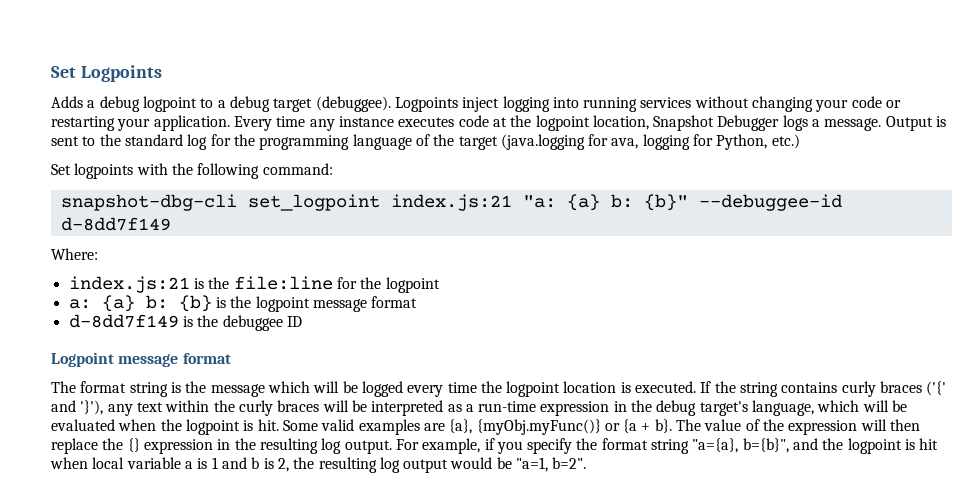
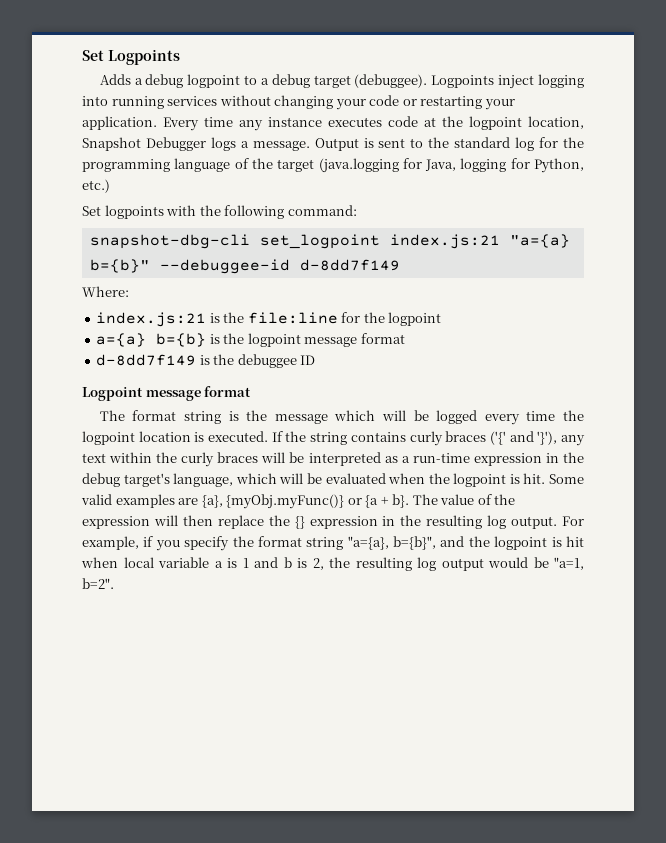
[611,138,639,149] ava, -> [425,159,457,171] Java,
[522,194,688,211] "a: {a} b: {b}" -> [509,234,570,248] [89,259,150,273] "a={a} b={b}"
[68,295,212,312] a: {a} b: {b} -> [96,333,207,347] a={a} b={b}

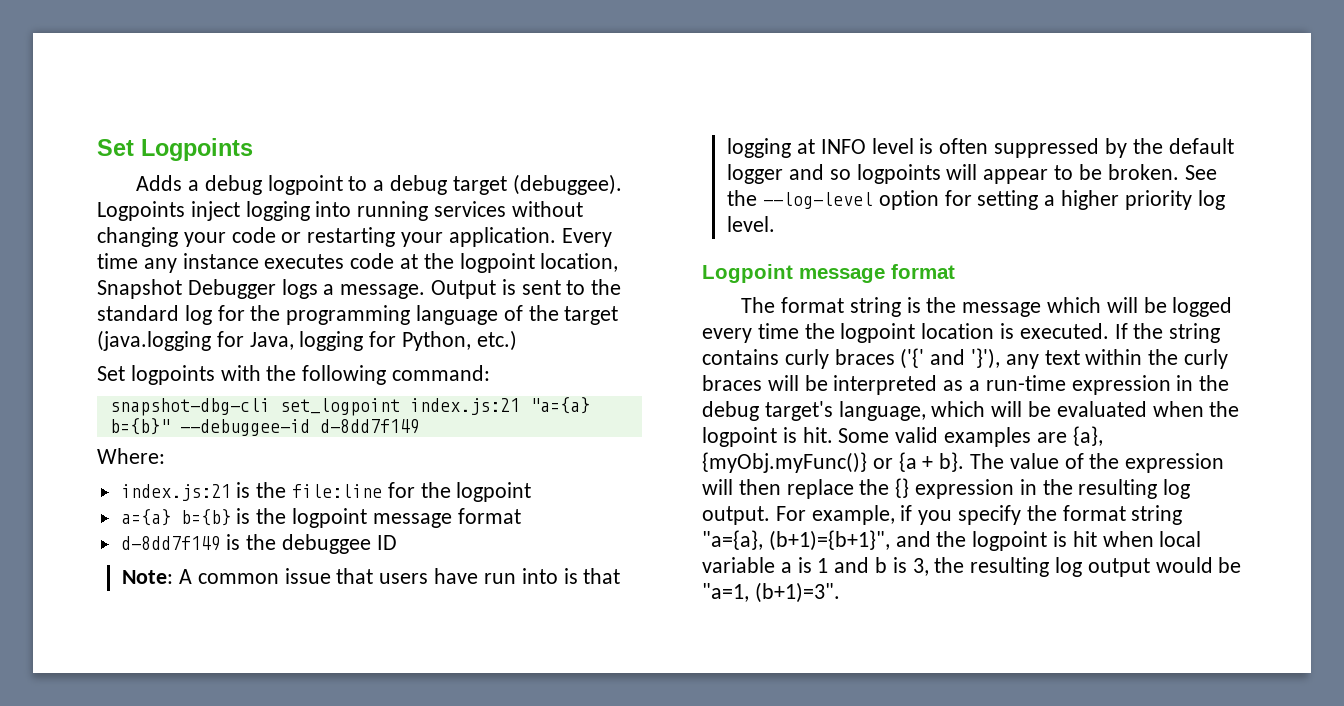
(316, 360) none -> [122,568,621,584] [727,138,1234,158] [727,164,1217,184] [727,190,1225,210] [727,216,776,232] // Note: A common issue that users have run into is that logging at INFO level is often suppressed by the default logger and so logpoints will appear to be broken. See the --log-level option for setting a higher priority log level.
[393,536,437,550] b={b}", -> [768,530,890,551] (b+1)={b+1}",
[312,558,324,570] 2, -> [912,558,929,576] 3,
[82,578,114,589] b=2". -> [754,582,840,603] (b+1)=3".

